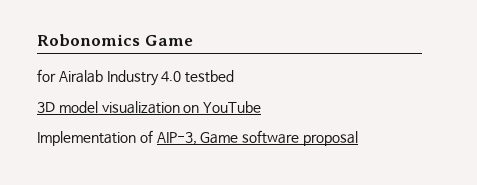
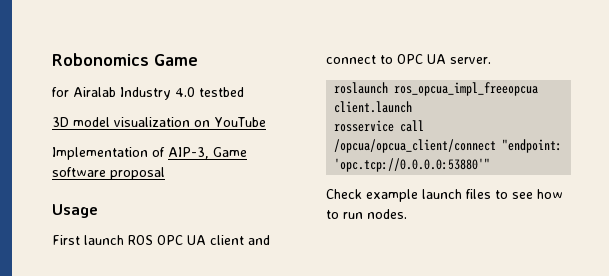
(358, 138) none -> [52,204,98,218] [52,235,270,245] [326,54,491,64] [334,82,539,96] [334,101,413,113] [334,120,425,132] [334,139,563,153] [334,158,491,172] [326,189,563,202] [326,209,407,219] // Usage // First launch ROS OPC UA client and connect to OPC UA server. // roslaunch ros_opcua_impl_freeopcua client.launch // rosservice call /opcua/opcua_client/connect "endpoint: 'opc.tcp://0.0.0.0:53880'" // Check example launch files to see how to run nodes.

